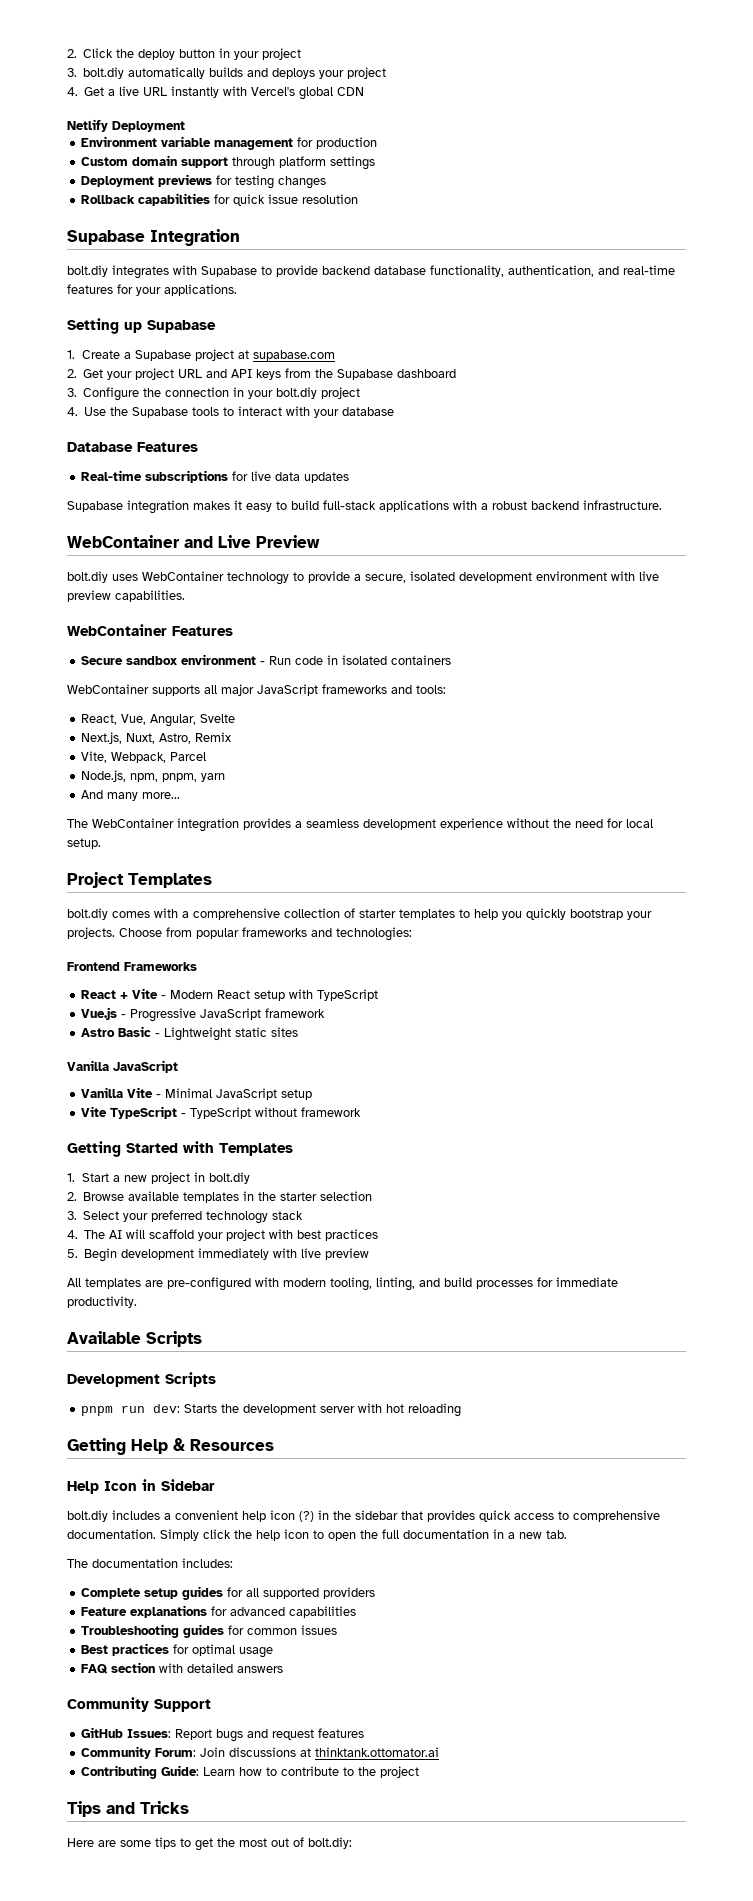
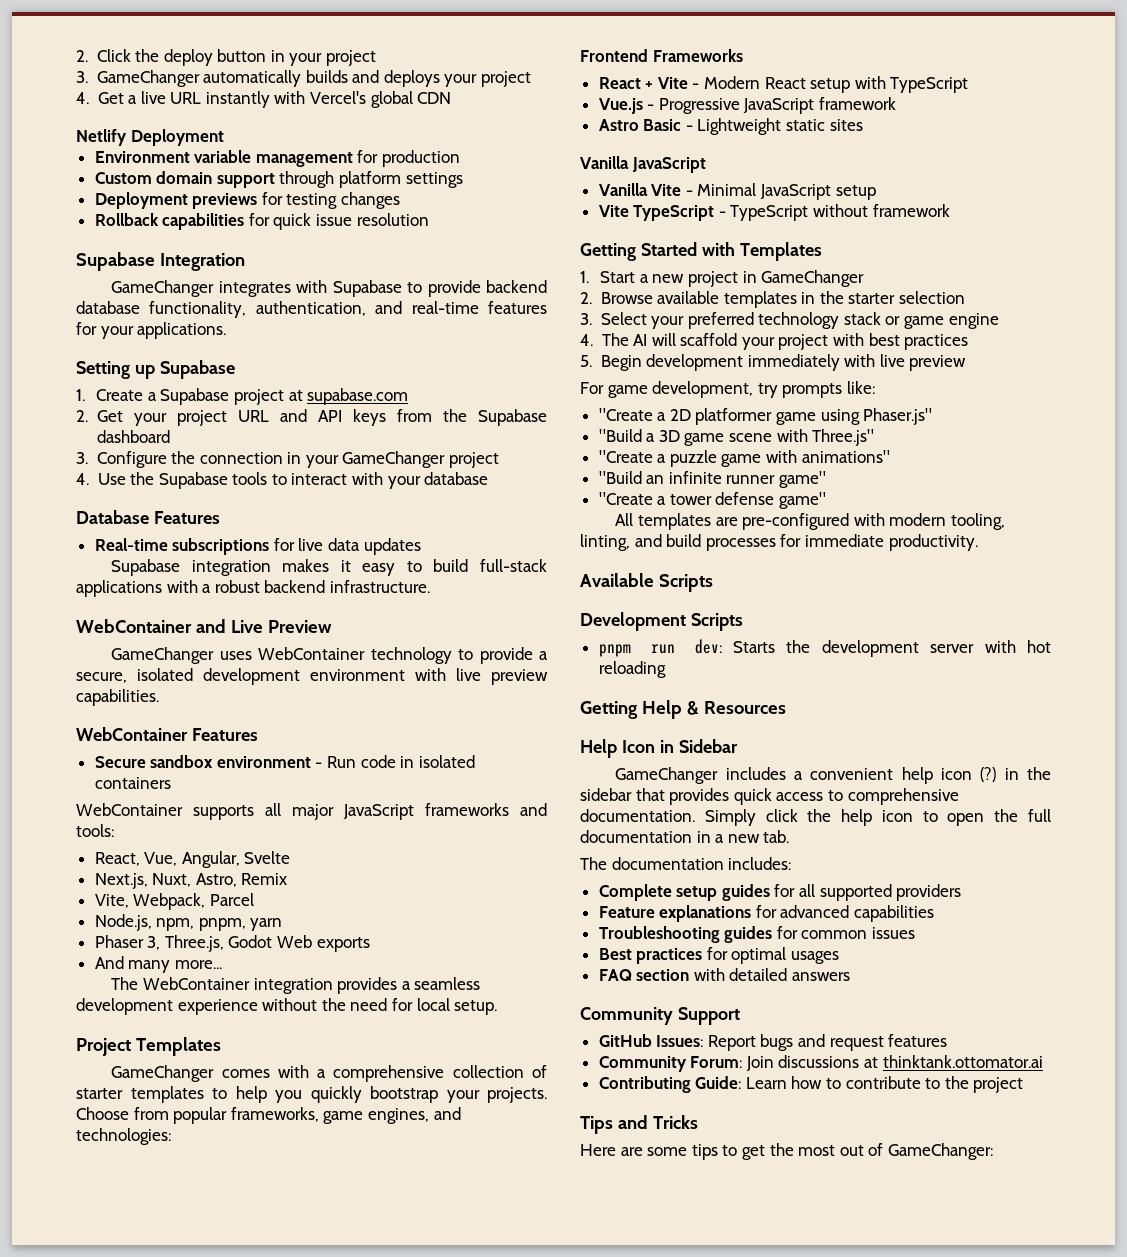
[83,67,125,79] bolt.diy -> [96,70,200,87] GameChanger
[67,265,108,277] bolt.diy -> [111,280,215,297] GameChanger
[276,387,318,399] bolt.diy -> [342,451,446,468] GameChanger
[67,571,108,583] bolt.diy -> [111,647,215,664] GameChanger
(225, 777) none -> [94,935,370,952] // Phaser 3, Three.js, Godot Web exports
[67,908,108,920] bolt.diy -> [111,1065,215,1082] GameChanger
[242,927,307,937] frameworks -> [230,1107,429,1124] frameworks, game engines,
[209,1172,251,1184] bolt.diy -> [761,270,865,287] GameChanger
(304, 1215) none -> [885,313,999,329] or game engine
(370, 1254) none -> [580,381,875,398] [598,408,933,425] [598,429,875,446] [598,450,890,467] [598,471,827,488] [598,492,827,509] // For game development, try prompts like: // "Create a 2D platformer game using Phaser.js" // "Build a 3D game scene with Three.js" // "Create a puzzle game with animations" // "Build an infinite runner game" // "Create a tower defense game"
[67,1510,108,1522] bolt.diy -> [615,767,719,784] GameChanger
[238,1647,273,1658] usage -> [791,951,840,964] usages
[308,1837,352,1849] bolt.diy: -> [887,1143,993,1160] GameChanger:

